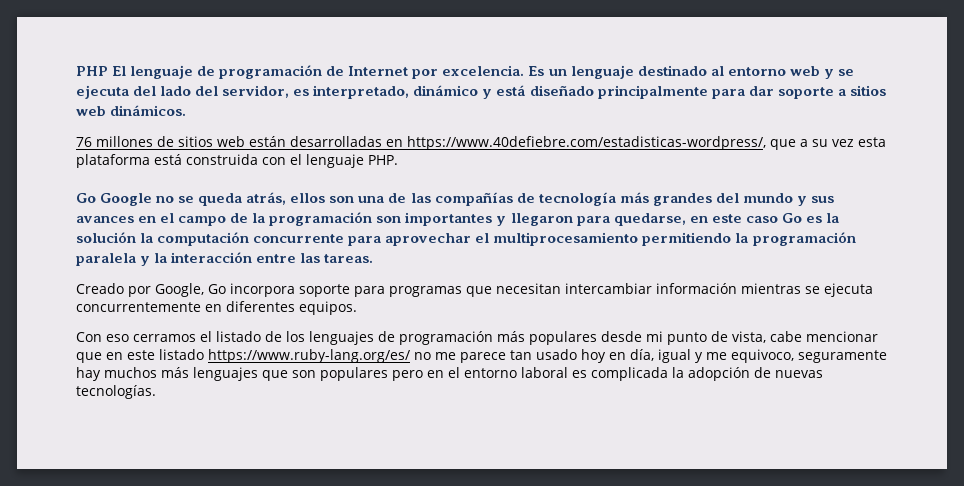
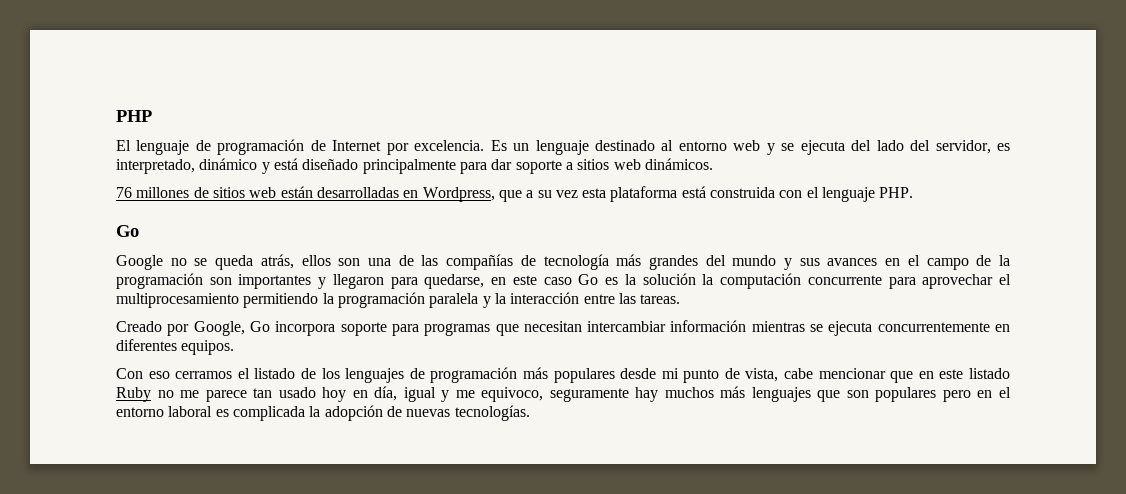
(108, 71) none -> (152, 116) //
[407,136,766,150] https://www.40defiebre.com/estadisticas-wordpress/, -> [422,187,495,202] Wordpress,
(96, 198) none -> (139, 231) //
[208,349,410,363] https://www.ruby-lang.org/es/ -> [116,387,151,402] Ruby

